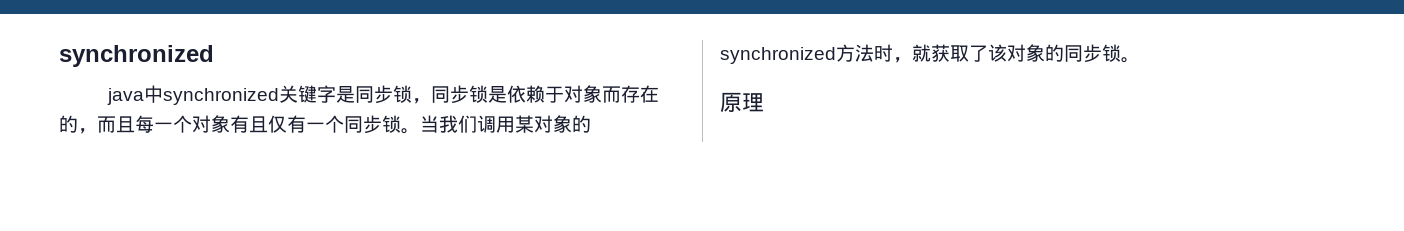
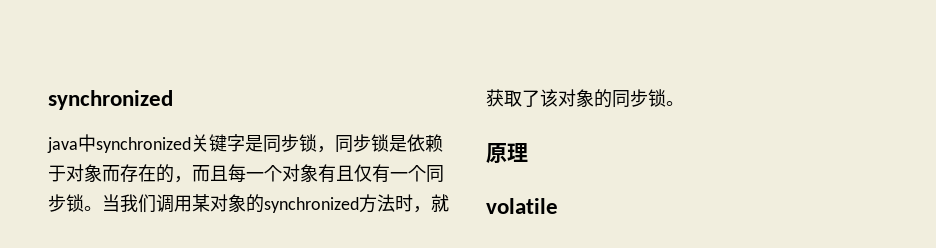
(764, 102) none -> [486,198,558,214] // volatile

